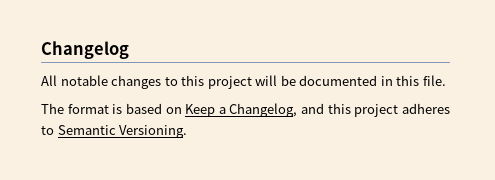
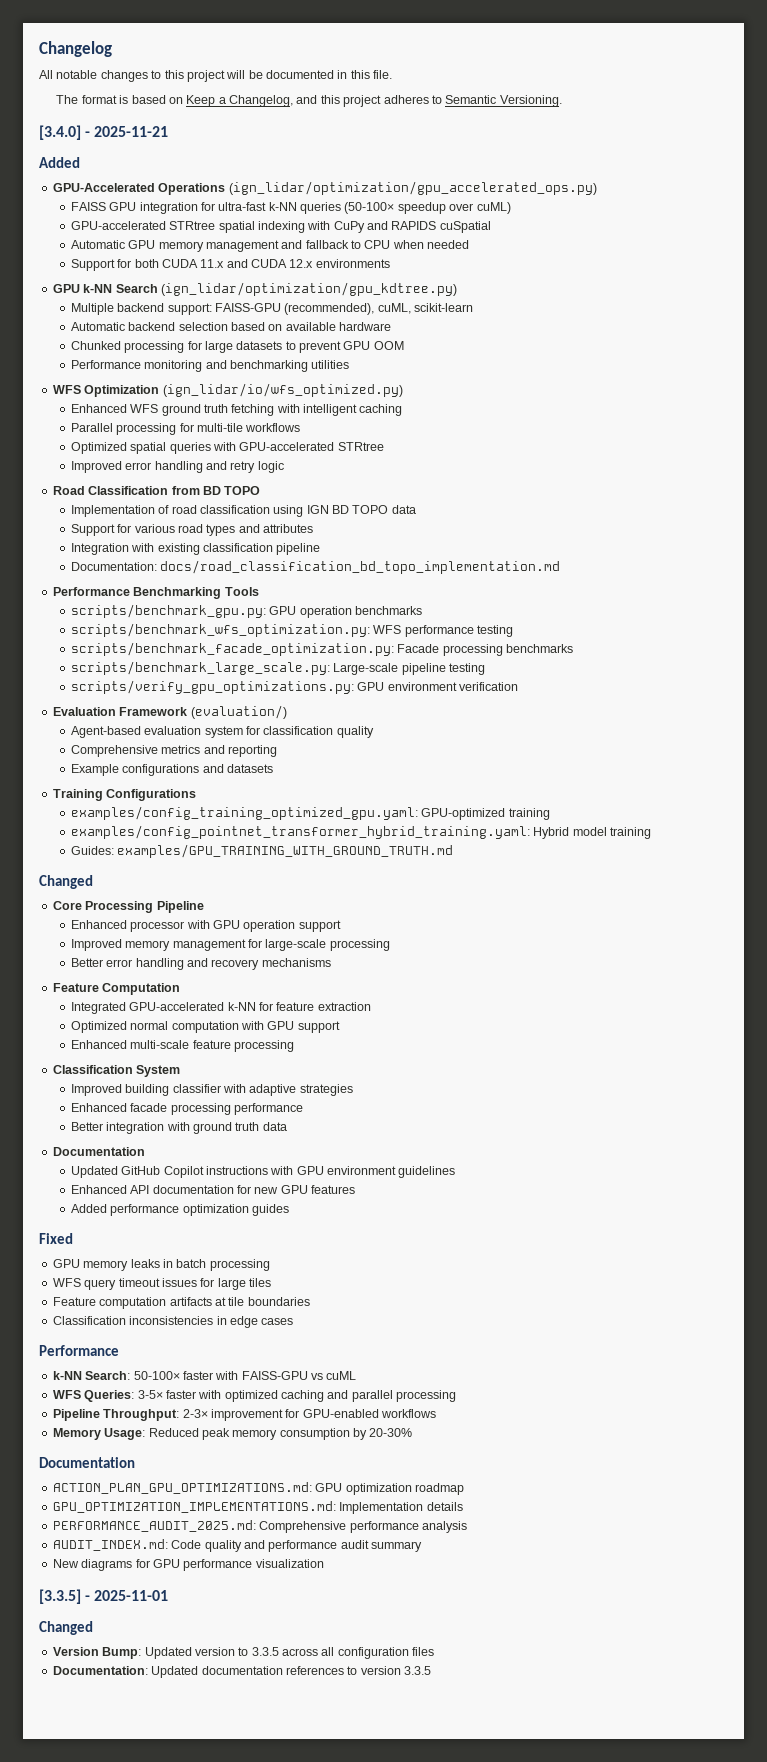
(188, 131) none -> [39,125,169,140] [39,157,80,168] [52,181,597,195] [70,202,511,214] [70,221,491,233] [70,240,470,252] [70,259,390,271] [52,282,457,296] [70,303,474,315] [70,322,392,331] [70,341,404,353] [70,360,350,372] [52,383,403,397] [70,404,403,416] [70,423,301,435] [70,442,384,454] [70,461,284,473] [52,486,261,495] [70,505,416,517] [70,524,314,536] [70,543,321,555] [70,560,561,574] [52,587,259,599] [70,604,422,618] [70,623,513,637] [70,642,573,656] [70,661,485,675] [70,680,518,694] [52,705,287,719] [70,726,374,738] [70,745,277,757] [70,764,273,776] [52,789,197,801] [70,806,550,820] [70,825,651,839] [70,844,454,858] [39,875,93,889] [52,901,204,913] [70,920,341,932] [70,939,390,951] [70,958,331,970] [52,983,181,995] [70,1002,371,1014] [70,1021,340,1033] [70,1040,294,1052] [52,1065,181,1077] [70,1084,353,1096] [70,1103,303,1115] [70,1122,287,1134] [52,1147,145,1156] [70,1166,456,1178] [70,1185,356,1194] [70,1204,289,1216] [39,1233,73,1244] [52,1259,270,1271] [52,1278,271,1290] [52,1297,310,1309] [52,1316,294,1328] [39,1345,119,1356] [52,1371,357,1380] [52,1390,457,1402] [52,1409,436,1421] [52,1428,413,1440] [39,1457,135,1468] [52,1482,464,1495] [52,1501,463,1514] [52,1520,467,1533] [52,1539,422,1552] [52,1559,324,1571] [39,1589,169,1604] [39,1621,93,1635] [52,1647,435,1659] [52,1666,431,1678] // [3.4.0] - 2025-11-21 // Added // GPU-Accelerated Operations (ign_lidar/optimization/gpu_accelerated_ops.py) // FAISS GPU integration for ultra-fast k-NN queries (50-100× speedup over cuML) // GPU-accelerated STRtree spatial indexing with CuPy and RAPIDS cuSpatial // Automatic GPU memory management and fallback to CPU when needed // Support for both CUDA 11.x and CUDA 12.x environments // GPU k-NN Search (ign_lidar/optimization/gpu_kdtree.py) // Multiple backend support: FAISS-GPU (recommended), cuML, scikit-learn // Automatic backend selection based on available hardware // Chunked processing for large datasets to prevent GPU OOM // Performance monitoring and benchmarking utilities // WFS Optimization (ign_lidar/io/wfs_optimized.py) // Enhanced WFS ground truth fetching with intelligent caching // Parallel processing for multi-tile workflows // Optimized spatial queries with GPU-accelerated STRtree // Improved error handling and retry logic // Road Classification from BD TOPO // Implementation of road classification using IGN BD TOPO data // Support for various road types and attributes // Integration with existing classification pipeline // Documentation: docs/road_classification_bd_topo_implementation.md // Performance Benchmarking Tools // scripts/benchmark_gpu.py: GPU operation benchmarks // scripts/benchmark_wfs_optimization.py: WFS performance testing // scripts/benchmark_facade_optimization.py: Facade processing benchmarks // scripts/benchmark_large_scale.py: Large-scale pipeline testing // scripts/verify_gpu_optimizations.py: GPU environment verification // Evaluation Framework (evaluation/) // Agent-based evaluation system for classification quality // Comprehensive metrics and reporting // Example configurations and datasets // Training Configurations // examples/config_training_optimized_gpu.yaml: GPU-optimized training // examples/config_pointnet_transformer_hybrid_training.yaml: Hybrid model training // Guides: examples/GPU_TRAINING_WITH_GROUND_TRUTH.md // Changed // Core Processing Pipeline // Enhanced processor with GPU operation support // Improved memory management for large-scale processing // Better error handling and recovery mechanisms // Feature Computation // Integrated GPU-accelerated k-NN for feature extraction // Optimized normal computation with GPU support // Enhanced multi-scale feature processing // Classification System // Improved building classifier with adaptive strategies // Enhanced facade processing performance // Better integration with ground truth data // Documentation // Updated GitHub Copilot instructions with GPU environment guidelines // Enhanced API documentation for new GPU features // Added performance optimization guides // Fixed // GPU memory leaks in batch processing // WFS query timeout issues for large tiles // Feature computation artifacts at tile boundaries // Classification inconsistencies in edge cases // Performance // k-NN Search: 50-100× faster with FAISS-GPU vs cuML // WFS Queries: 3-5× faster with optimized caching and parallel processing // Pipeline Throughput: 2-3× improvement for GPU-enabled workflows // Memory Usage: Reduced peak memory consumption by 20-30% // Documentation // ACTION_PLAN_GPU_OPTIMIZATIONS.md: GPU optimization roadmap // GPU_OPTIMIZATION_IMPLEMENTATIONS.md: Implementation details // PERFORMANCE_AUDIT_2025.md: Comprehensive performance analysis // AUDIT_INDEX.md: Code quality and performance audit summary // New diagrams for GPU performance visualization // [3.3.5] - 2025-11-01 // Changed // Version Bump: Updated version to 3.3.5 across all configuration files // Documentation: Updated documentation references to version 3.3.5

